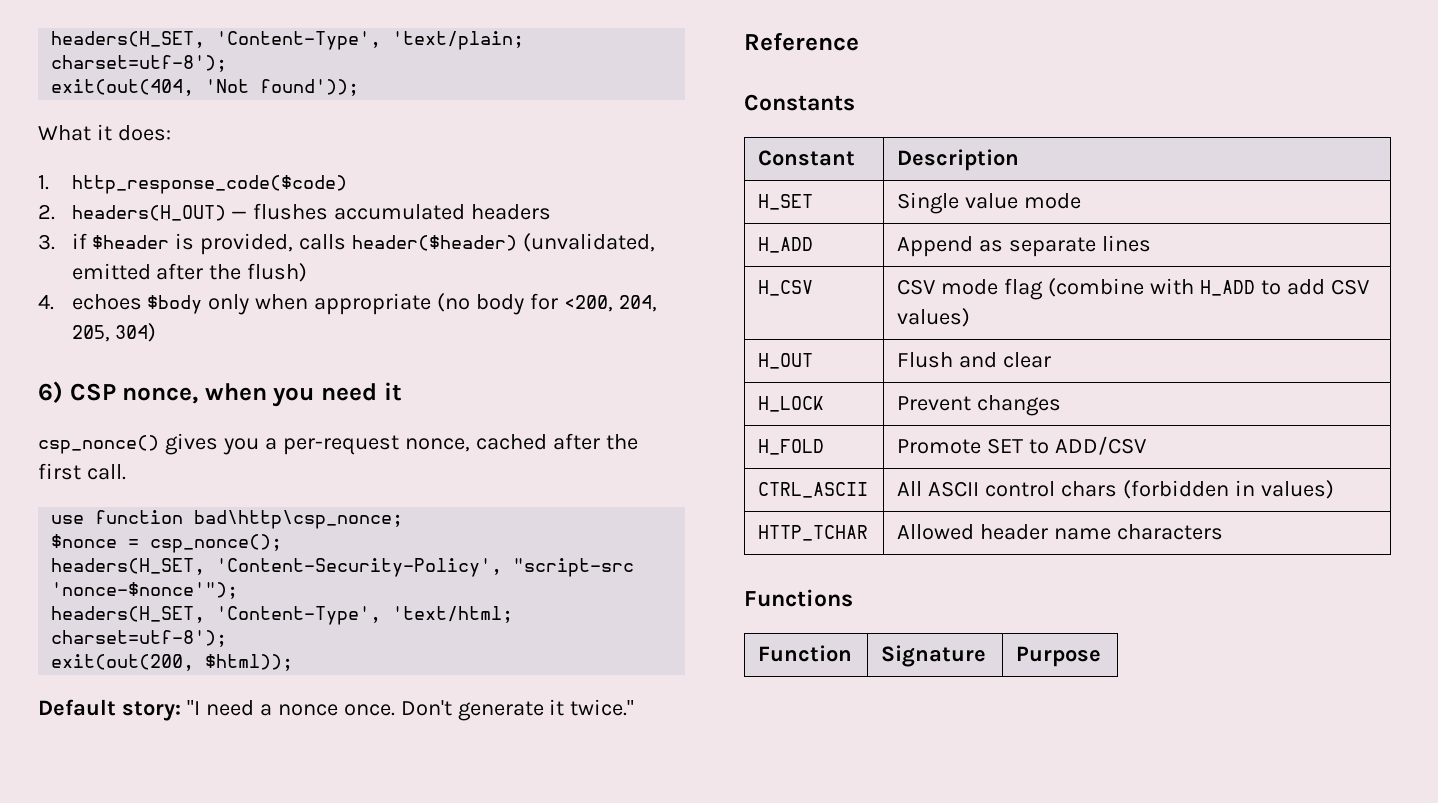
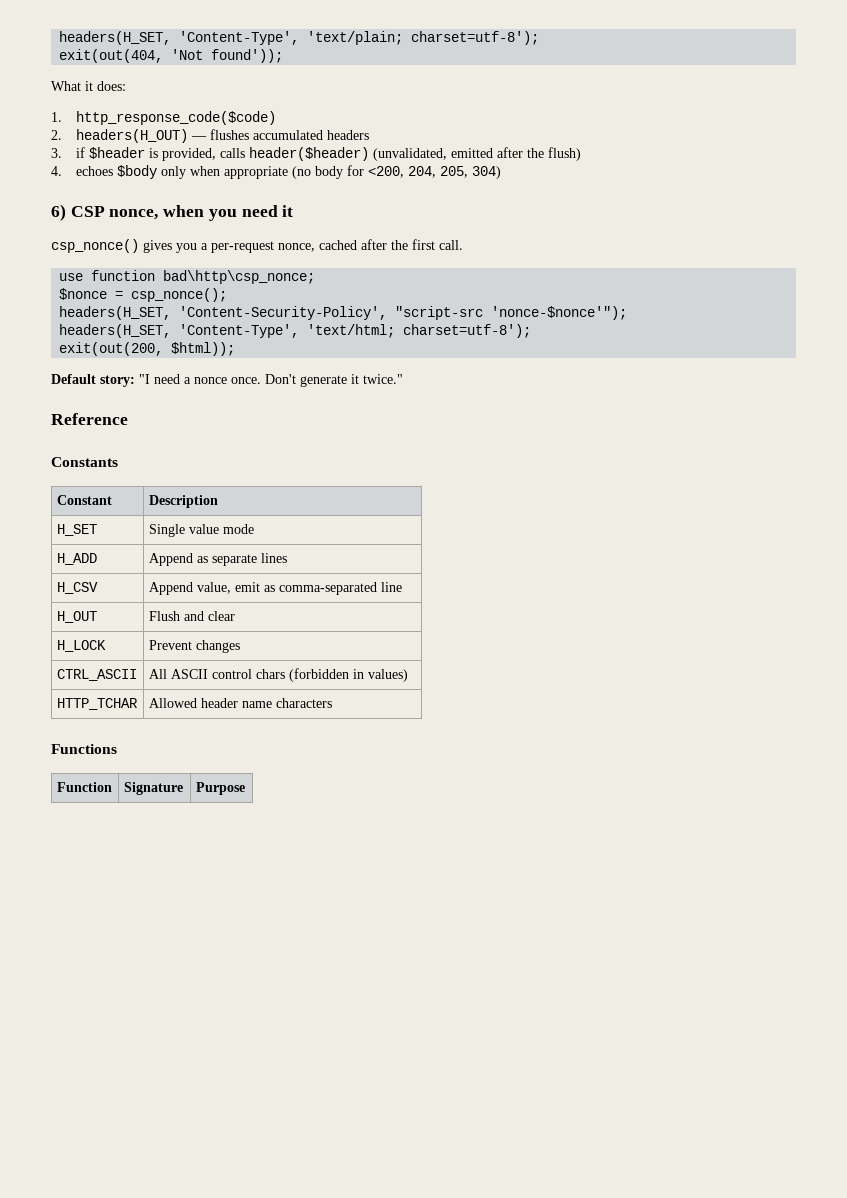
[897,278,1369,300] [897,308,971,327] CSV mode flag (combine with H_ADD to add CSV values) -> [148,582,402,595] Append value, emit as comma-separated line
[758,439,825,455] [897,436,1147,455] // H_FOLD | Promote SET to ADD/CSV -> (240, 646) none

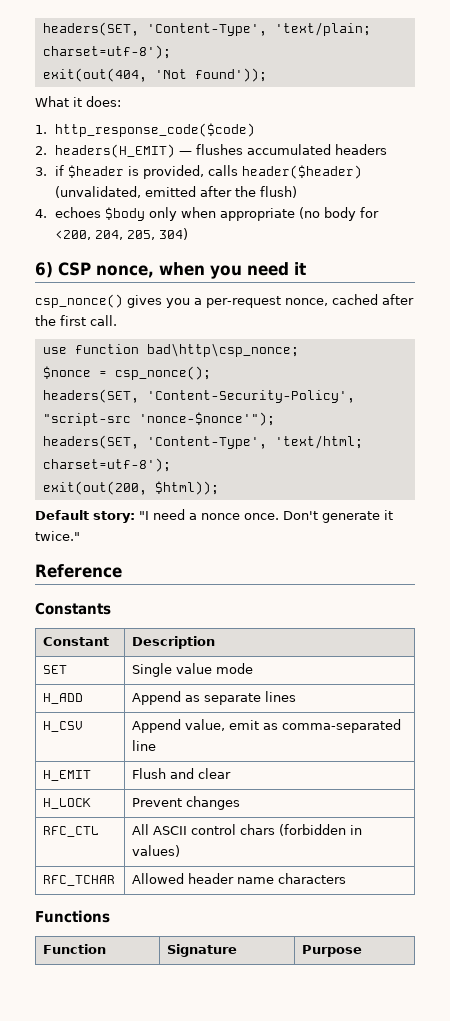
[59,31,172,45] headers(H_SET, -> [42,22,139,36] headers(SET,
[75,129,188,143] headers(H_OUT) -> [55,144,176,158] headers(H_EMIT)
[59,306,172,320] headers(H_SET, -> [42,389,139,403] headers(SET,
[59,324,172,338] headers(H_SET, -> [42,435,139,449] headers(SET,
[56,524,97,536] H_SET -> [43,665,68,674] SET
[56,611,97,623] H_OUT -> [43,770,92,781] H_EMIT
[56,669,137,681] CTRL_ASCII -> [43,826,100,837] RFC_CTL
[56,698,138,710] HTTP_TCHAR -> [43,875,116,886] RFC_TCHAR

